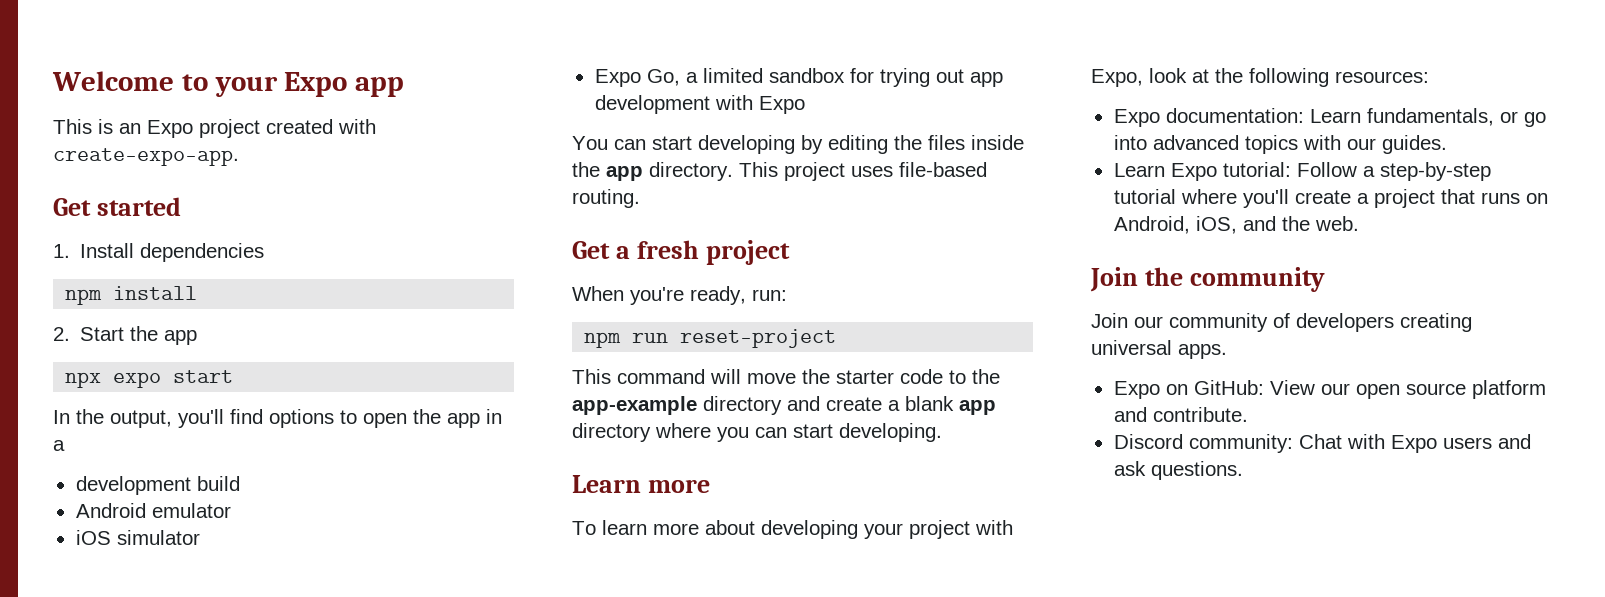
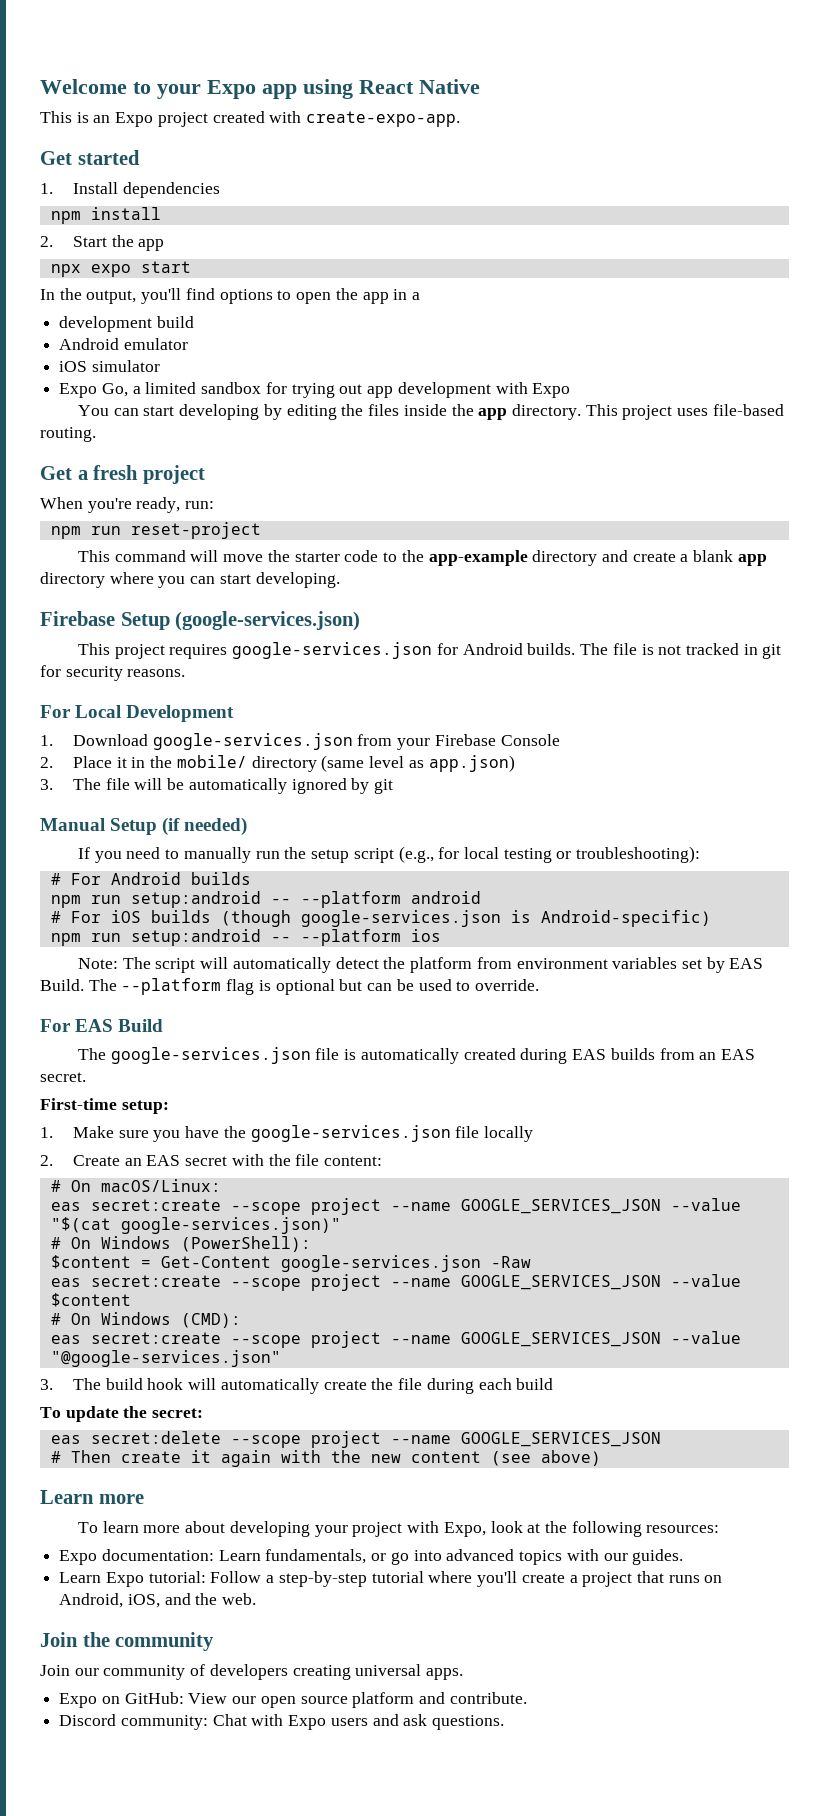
(405, 87) none -> [303,79,480,99] using React Native
(942, 432) none -> [40,611,361,631] [77,642,782,659] [40,665,186,681] [40,705,235,722] [40,733,560,750] [40,755,515,772] [40,778,394,794] [40,817,248,836] [77,846,701,863] [50,872,251,885] [50,891,481,908] [50,910,711,927] [50,929,441,946] [77,957,764,973] [40,978,539,995] [40,1019,164,1032] [77,1047,755,1064] [40,1072,86,1082] [40,1098,169,1114] [40,1125,534,1142] [40,1154,383,1166] [50,1179,221,1192] [50,1198,741,1215] [50,1217,341,1234] [50,1236,311,1252] [50,1255,531,1272] [50,1274,741,1291] [50,1293,131,1307] [50,1312,241,1328] [50,1331,741,1348] [50,1350,281,1367] [40,1378,554,1394] [40,1406,204,1422] [50,1431,661,1448] [50,1450,601,1467] // Firebase Setup (google-services.json) // This project requires google-services.json for Android builds. The file is not tracked in git for security reasons. // For Local Development // 1. Download google-services.json from your Firebase Console // 2. Place it in the mobile/ directory (same level as app.json) // 3. The file will be automatically ignored by git // Manual Setup (if needed) // If you need to manually run the setup script (e.g., for local testing or troubleshooting): // # For Android builds // npm run setup:android -- --platform android // # For iOS builds (though google-services.json is Android-specific) // npm run setup:android -- --platform ios // Note: The script will automatically detect the platform from environment variables set by EAS Build. The --platform flag is optional but can be used to override. // For EAS Build // The google-services.json file is automatically created during EAS builds from an EAS secret. // First-time setup: // 1. Make sure you have the google-services.json file locally // 2. Create an EAS secret with the file content: // # On macOS/Linux: // eas secret:create --scope project --name GOOGLE_SERVICES_JSON --value "$(cat google-services.json)" // # On Windows (PowerShell): // $content = Get-Content google-services.json -Raw // eas secret:create --scope project --name GOOGLE_SERVICES_JSON --value $content // # On Windows (CMD): // eas secret:create --scope project --name GOOGLE_SERVICES_JSON --value "@google-services.json" // 3. The build hook will automatically create the file during each build // To update the secret: // eas secret:delete --scope project --name GOOGLE_SERVICES_JSON // # Then create it again with the new content (see above)

